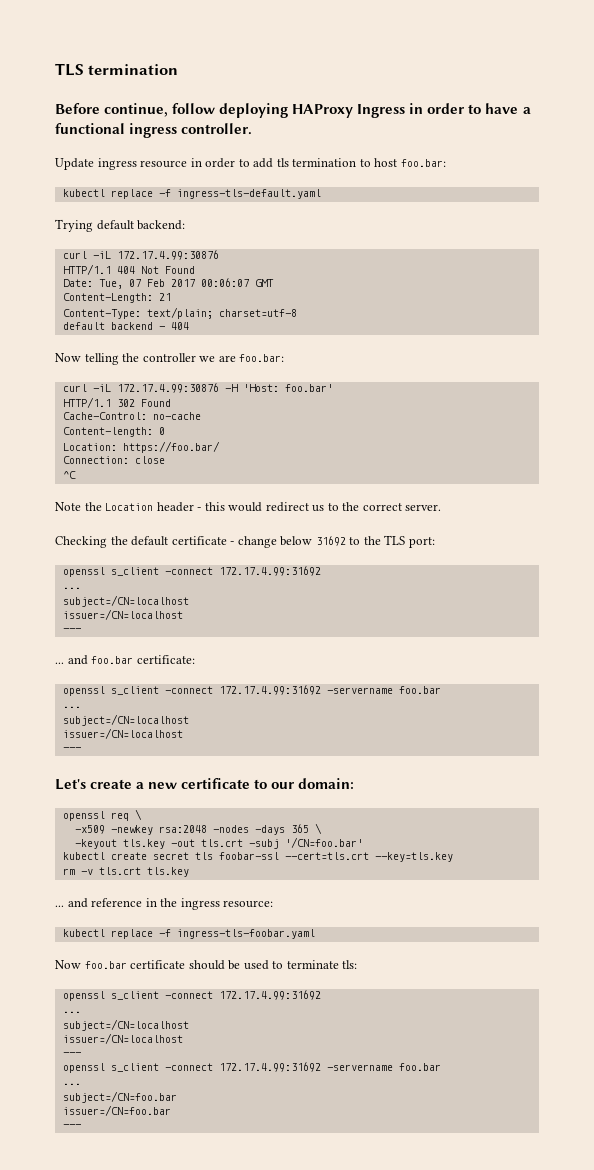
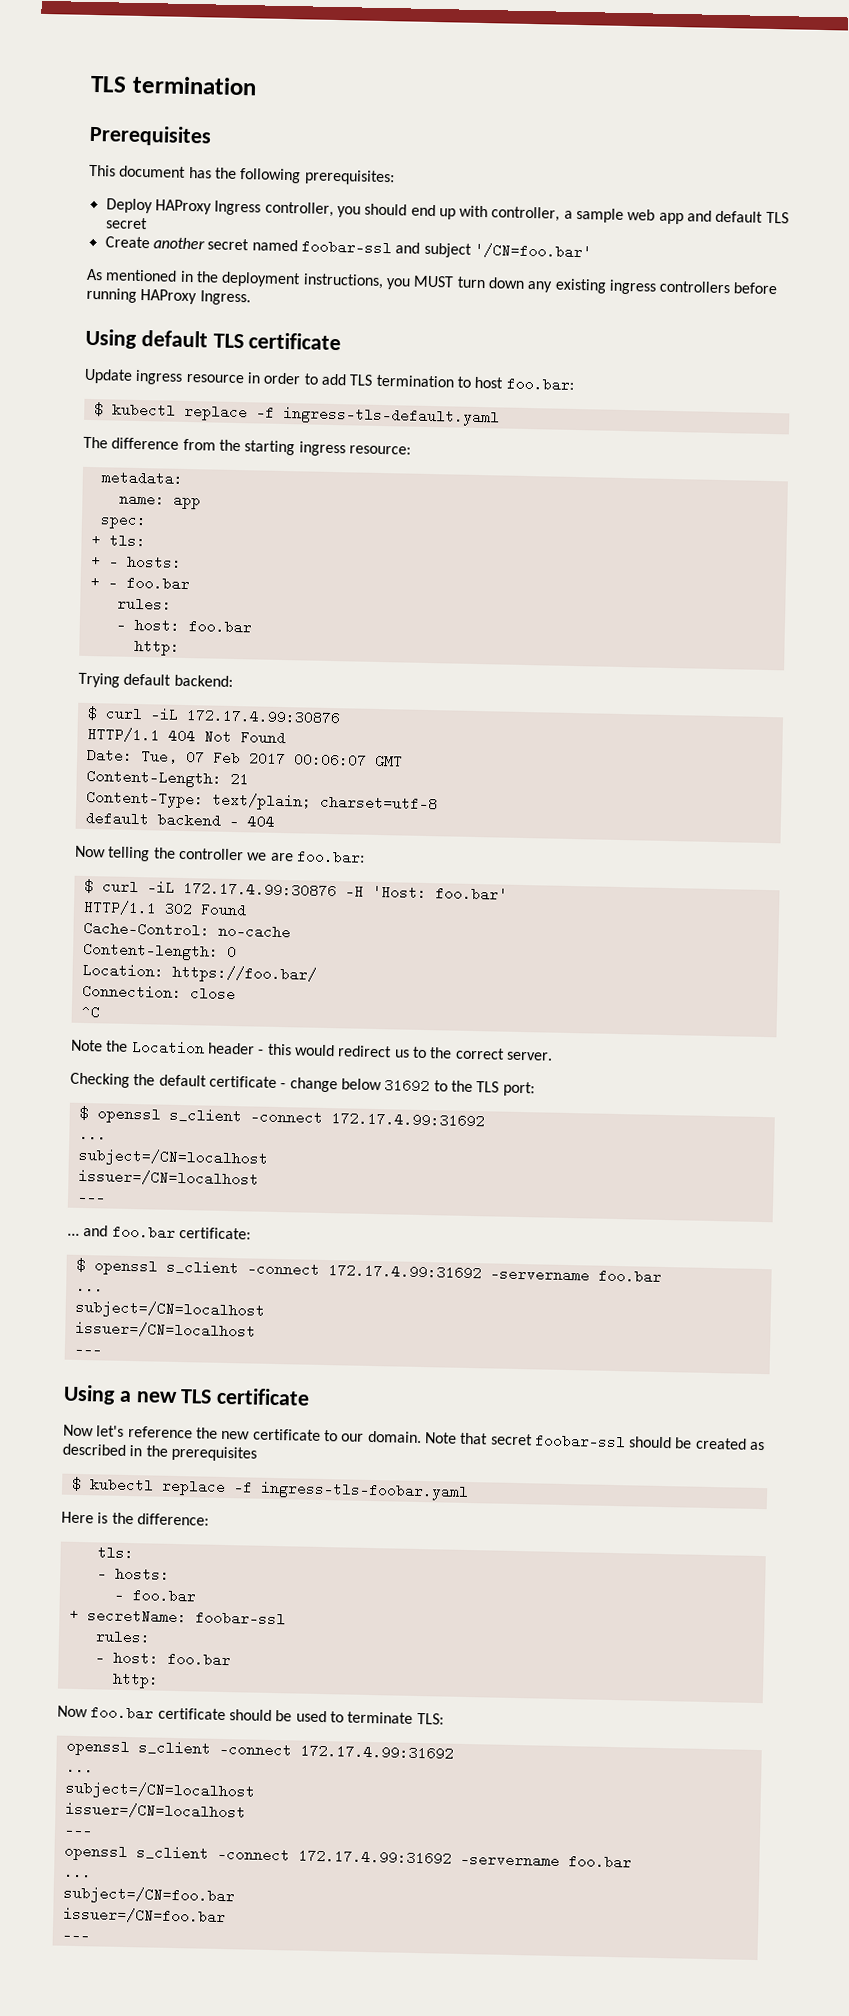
[55,103,531,118] [55,123,253,138] Before continue, follow deploying HAProxy Ingress in order to have a functional ingress controller. -> [89,124,212,147] [89,164,395,186] [105,198,789,225] [104,217,148,230] [104,236,592,260] [86,268,779,295] [86,287,251,306] [85,328,342,351] Prerequisites // This document has the following prerequisites: // Deploy HAProxy Ingress controller, you should end up with controller, a sample web app and default TLS secret // Create another secret named foobar-ssl and subject '/CN=foo.bar' // As mentioned in the deployment instructions, you MUST turn down any existing ingress controllers before running HAProxy Ingress. // Using default TLS certificate
[276,158,289,167] tls -> [349,374,374,386] TLS
(446, 163) none -> [93,402,104,417] $
(321, 194) none -> [83,436,411,457] [100,470,183,486] [118,491,201,510] [99,512,147,530] [90,533,146,549] [89,554,182,570] [89,575,190,592] [116,596,172,612] [115,617,252,635] [133,638,180,656] // The difference from the starting ingress resource: // metadata: // name: app // spec: // + tls: // + - hosts: // + - foo.bar // rules: // - host: foo.bar // http:
(186, 225) none -> [86,705,98,721] $
(285, 358) none -> [83,878,94,894] $
(435, 542) none -> [78,1105,89,1121] $
(195, 659) none -> [75,1257,86,1273] $
[55,778,355,790] [62,809,142,821] [74,823,322,835] [74,837,363,849] [62,852,453,862] [62,867,189,877] [55,898,274,910] [62,929,315,939] Let's create a new certificate to our domain: // openssl req \ // -x509 -newkey rsa:2048 -nodes -days 365 \ // -keyout tls.key -out tls.crt -subj '/CN=foo.bar' // kubectl create secret tls foobar-ssl --cert=tls.crt --key=tls.key // rm -v tls.crt tls.key // ... and reference in the ingress resource: // kubectl replace -f ingress-tls-foobar.yaml -> [63,1384,311,1406] [63,1424,766,1451] [62,1443,257,1462] [70,1476,469,1501] [61,1511,209,1526] [96,1545,134,1561] [96,1566,170,1582] [113,1587,196,1604] [68,1607,286,1627] [94,1629,151,1645] [94,1650,231,1668] [111,1671,159,1689] Using a new TLS certificate // Now let's reference the new certificate to our domain. Note that secret foobar-ssl should be created as described in the prerequisites // $ kubectl replace -f ingress-tls-foobar.yaml // Here is the difference: // tls: // - hosts: // - foo.bar // + secretName: foobar-ssl // rules: // - host: foo.bar // http:
[342,960,358,969] tls: -> [416,1712,444,1725] TLS:

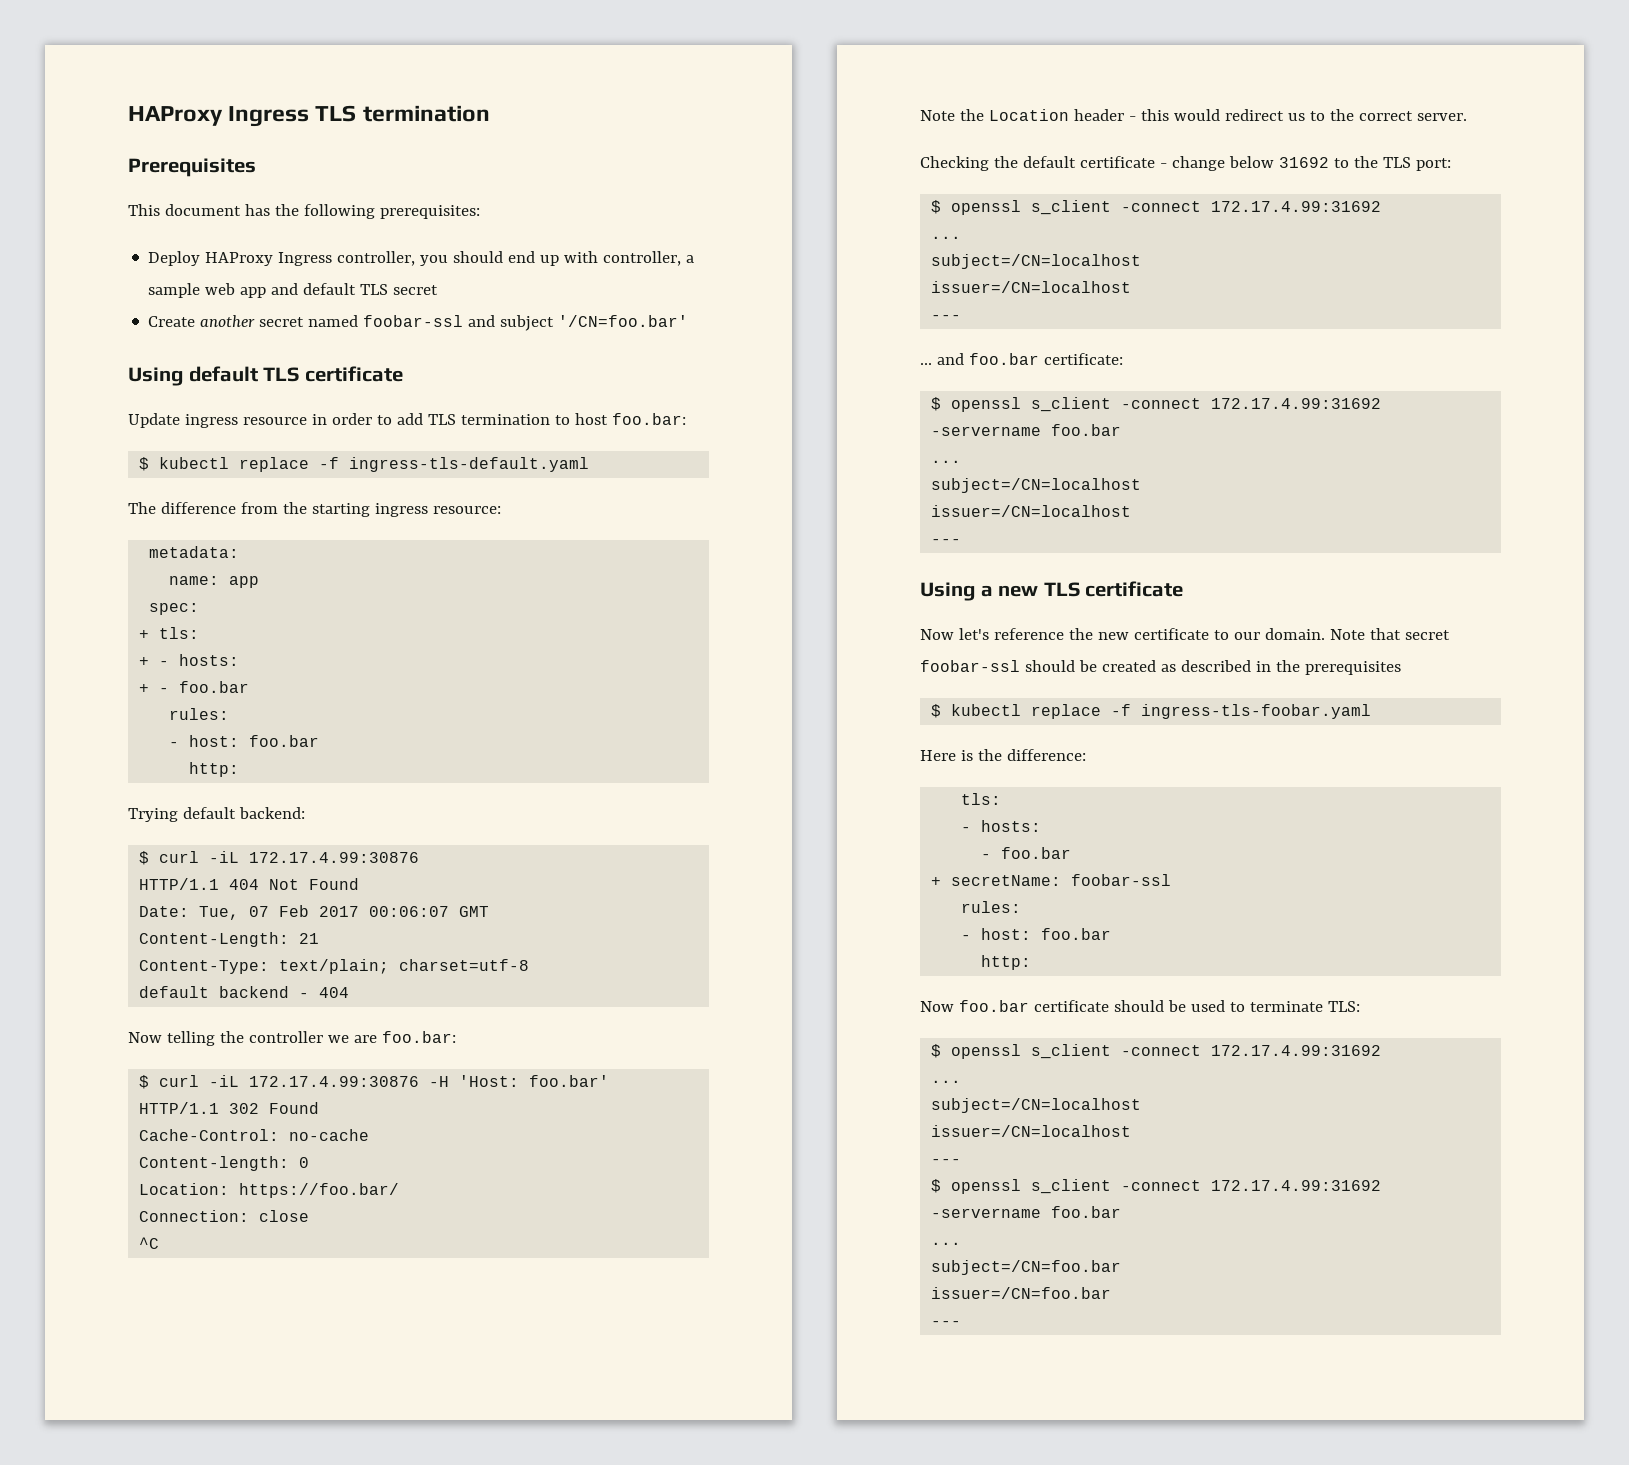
(90, 84) none -> [128,106,310,127] HAProxy Ingress
[86,268,779,295] [86,287,251,306] // As mentioned in the deployment instructions, you MUST turn down any existing ingress controllers before running HAProxy Ingress. -> (689, 321) none
[65,1738,454,1761] [65,1759,94,1775] [64,1780,255,1801] [64,1801,246,1820] [63,1822,93,1838] openssl s_client -connect 172.17.4.99:31692 // ... // subject=/CN=localhost // issuer=/CN=localhost // --- // -> [931,1044,1382,1059] [931,1080,962,1083] [931,1098,1142,1113] [931,1125,1132,1137] [931,1159,962,1164] [931,1179,942,1193] $ openssl s_client -connect 172.17.4.99:31692 // ... // subject=/CN=localhost // issuer=/CN=localhost // --- // $

